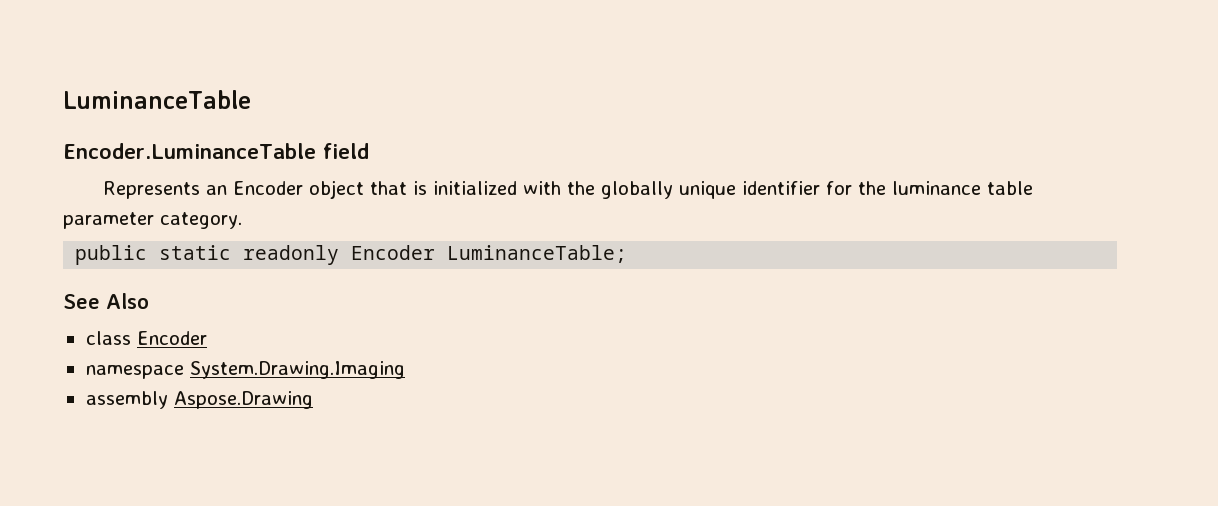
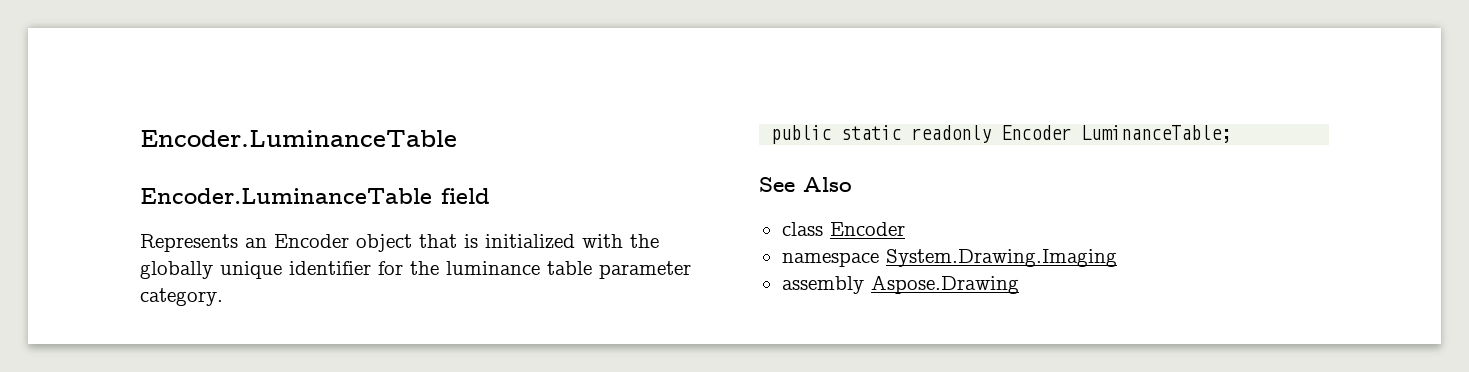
[63,90,251,109] LuminanceTable -> [140,130,457,147] Encoder.LuminanceTable

